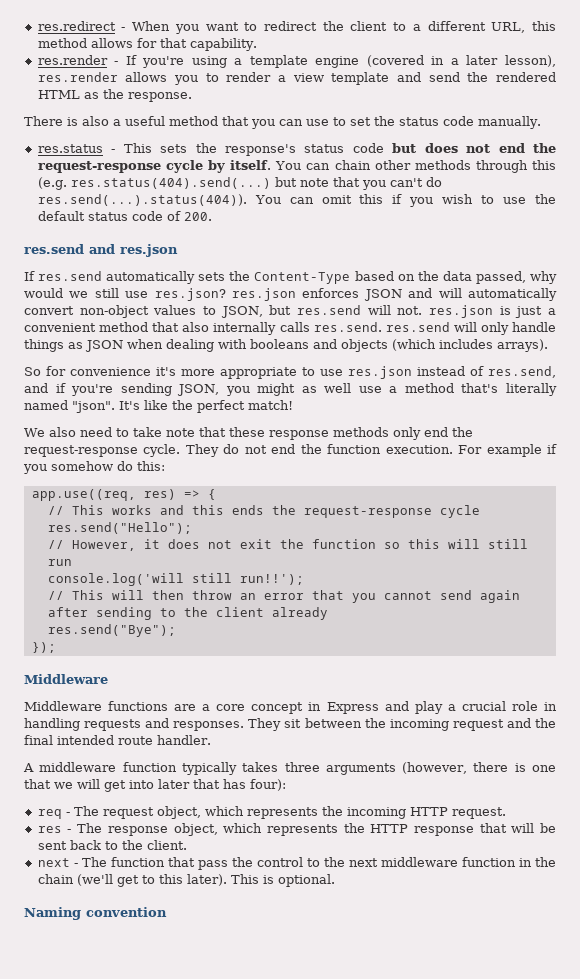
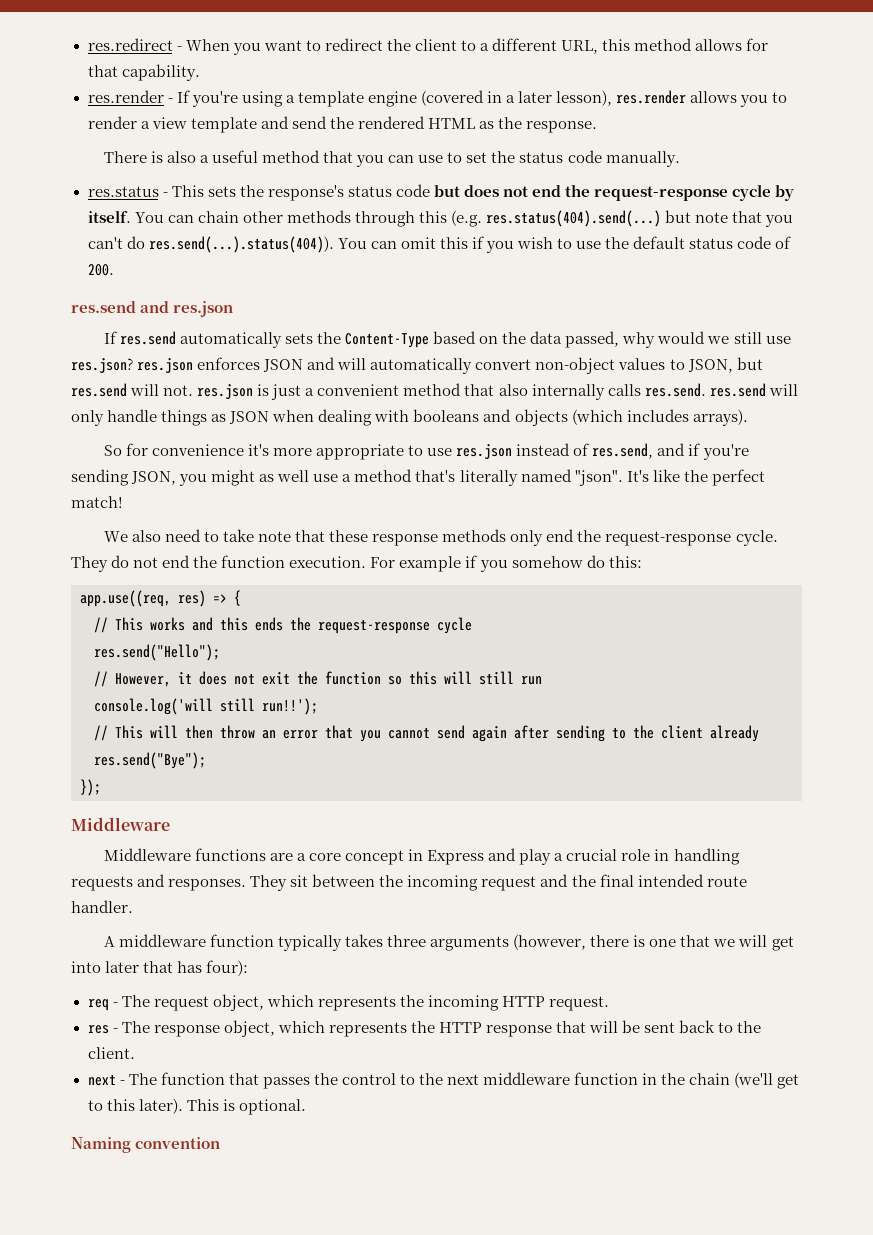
[197,860,228,870] pass -> [262,1077,310,1089] passes

